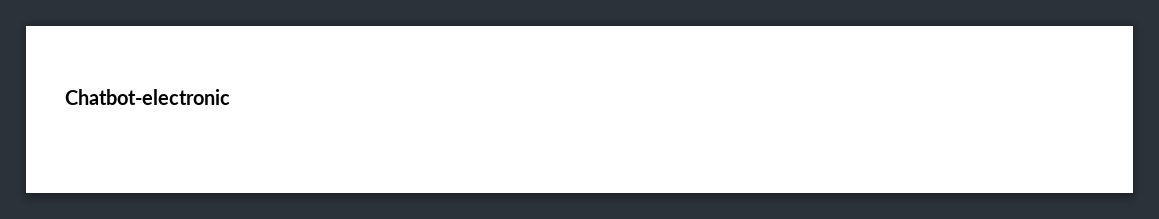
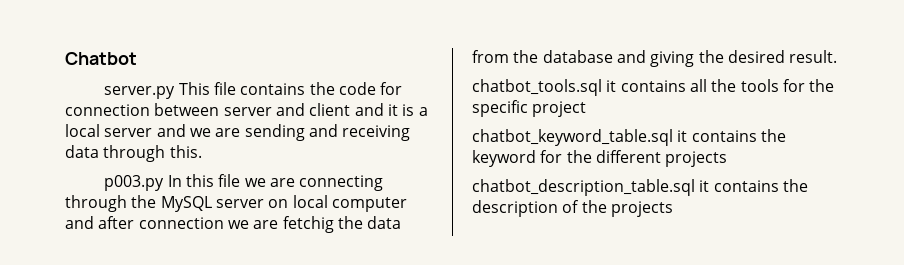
[65,89,230,105] Chatbot-electronic -> [65,52,137,65] [104,82,403,99] [65,103,428,116] [65,124,411,141] [65,145,202,162] [104,174,384,191] [65,195,407,212] [65,216,402,233] [472,50,838,67] [472,79,835,96] [472,100,587,117] [472,129,786,146] [472,150,728,167] [472,179,808,196] [472,200,673,217] Chatbot // server.py This file contains the code for connection between server and client and it is a local server and we are sending and receiving data through this. // p003.py In this file we are connecting through the MySQL server on local computer and after connection we are fetchig the data from the database and giving the desired result. // chatbot_tools.sql it contains all the tools for the specific project // chatbot_keyword_table.sql it contains the keyword for the different projects // chatbot_description_table.sql it contains the description of the projects

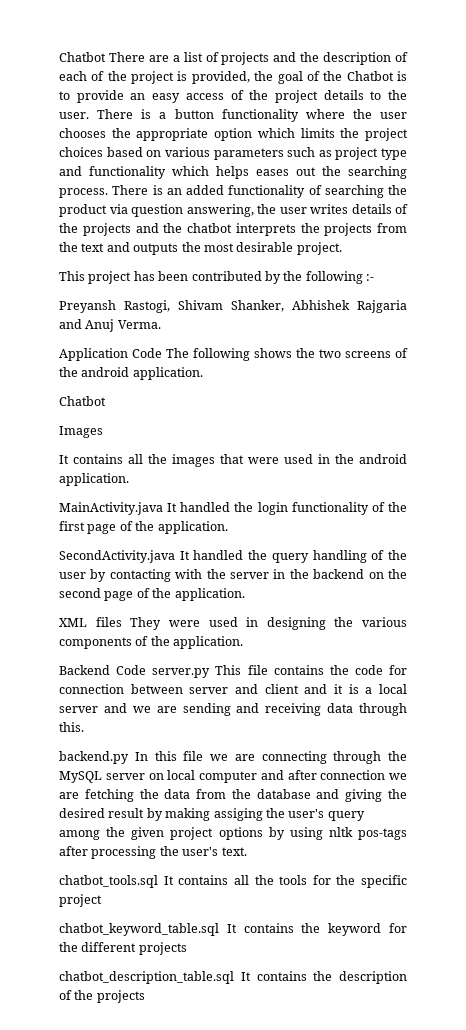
[65,52,137,65] Chatbot // -> [59,52,408,65] [59,71,408,84] [59,90,407,103] [59,109,407,122] [59,128,409,141] [59,147,407,160] [59,166,407,179] [59,185,407,198] [59,204,408,217] [59,223,407,236] [59,242,342,255] [59,271,374,284] [59,300,407,313] [59,319,161,332] [59,348,408,361] [59,367,203,380] [59,396,106,406] [59,426,103,438] [59,454,407,467] [59,473,129,486] [59,502,407,515] [59,521,228,534] [59,550,408,563] [59,569,407,582] [59,588,245,601] [59,617,407,630] [59,636,244,649] [59,665,147,675] Chatbot There are a list of projects and the description of each of the project is provided, the goal of the Chatbot is to provide an easy access of the project details to the user. There is a button functionality where the user chooses the appropriate option which limits the project choices based on various parameters such as project type and functionality which helps eases out the searching process. There is an added functionality of searching the product via question answering, the user writes details of the projects and the chatbot interprets the projects from the text and outputs the most desirable project. // This project has been contributed by the following :- // Preyansh Rastogi, Shivam Shanker, Abhishek Rajgaria and Anuj Verma. // Application Code The following shows the two screens of the android application. // Chatbot // Images // It contains all the images that were used in the android application. // MainActivity.java It handled the login functionality of the first page of the application. // SecondActivity.java It handled the query handling of the user by contacting with the server in the backend on the second page of the application. // XML files They were used in designing the various components of the application. // Backend Code
[104,175,165,191] p003.py -> [59,751,129,764] backend.py
[282,216,334,233] fetchig -> [84,789,134,802] fetching
[789,50,838,63] result. -> [108,808,365,821] [59,827,407,840] [59,846,247,859] result by making assiging the user's query among the given project options by using nltk pos-tags after processing the user's text.
[606,80,617,92] it -> [163,876,174,885] It
[677,130,688,142] it -> [226,924,237,933] It
[699,180,710,192] it -> [240,972,251,981] It

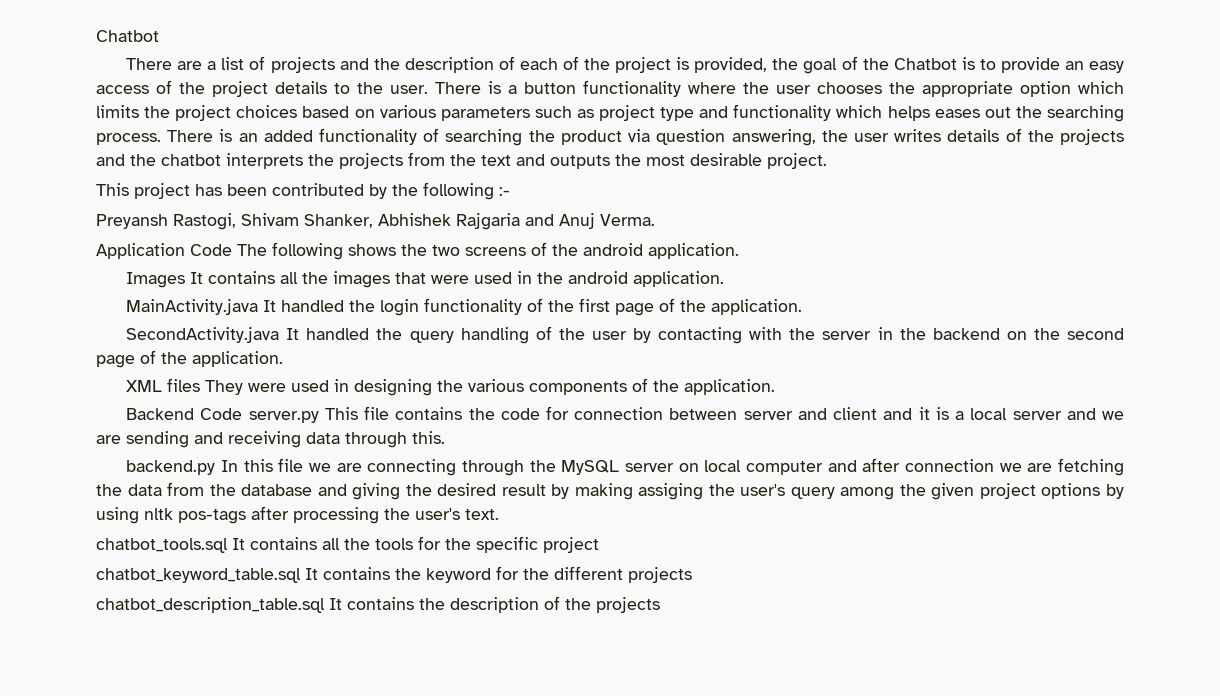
[59,52,106,62] Chatbot -> [96,30,159,42] Chatbot //
[59,396,106,406] // Chatbot -> (739, 251) none
(103, 432) // -> (186, 280) none

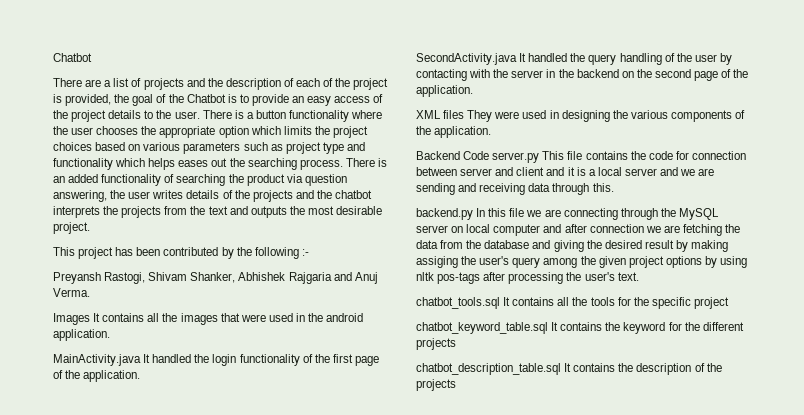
[96,242,739,260] // Application Code The following shows the two screens of the android application. -> (90, 292) none

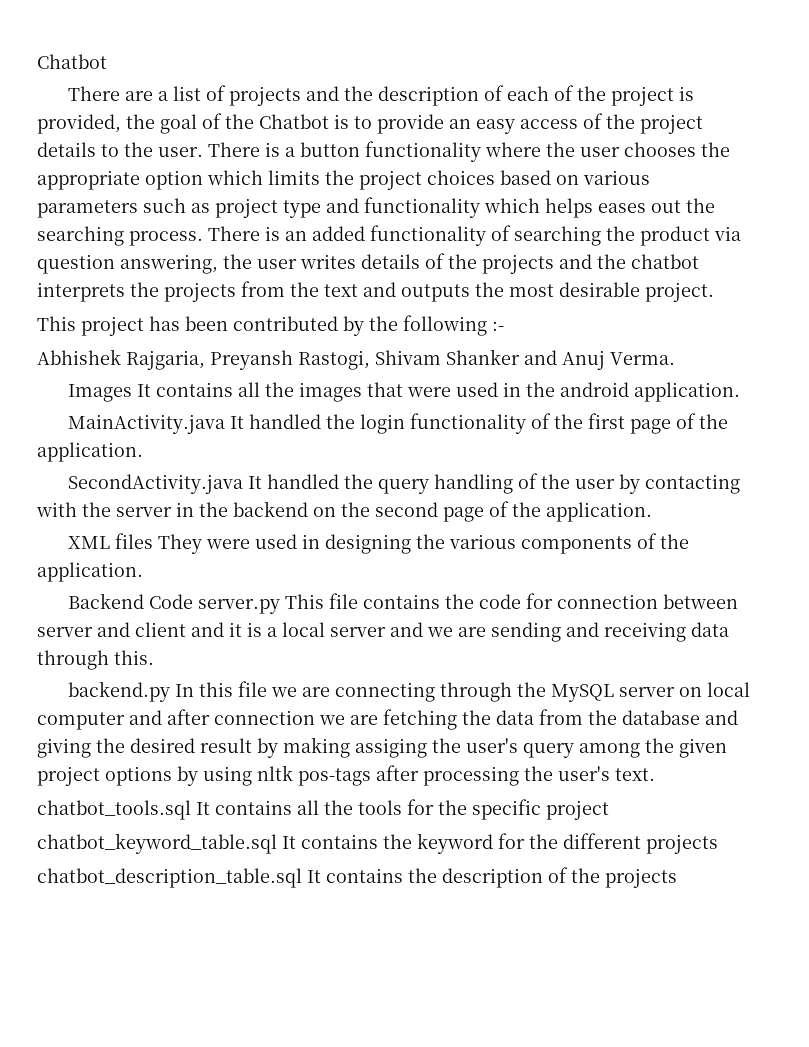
(309, 252) none -> [37,349,205,370] Abhishek Rajgaria,
[190,272,332,284] Shanker, Abhishek Rajgaria -> [446,349,520,365] Shanker

